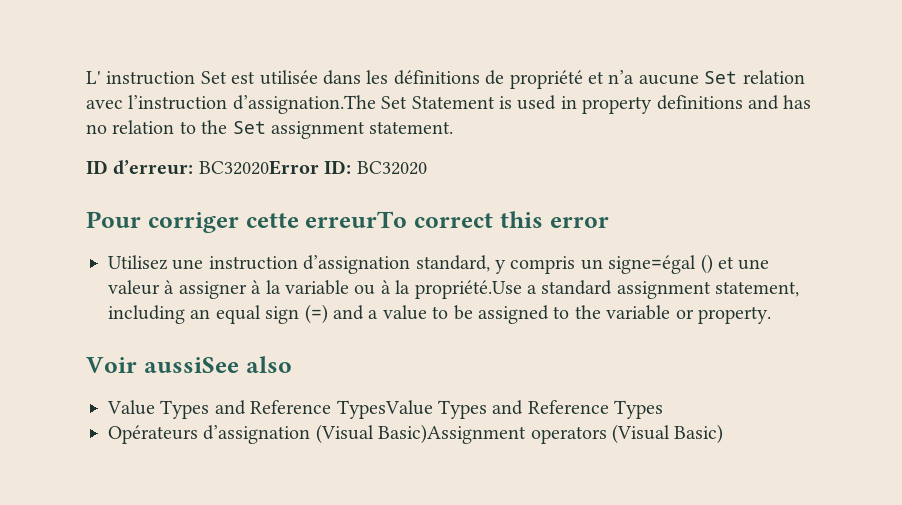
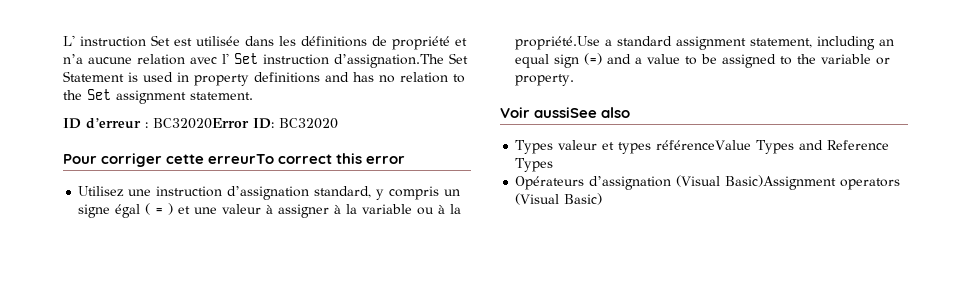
[704,71,738,84] Set -> (132, 60) none
[128,95,228,110] l’instruction -> [222,53,329,65] l' Set instruction
[113,160,194,175] d’erreur: -> [86,118,148,129] d’erreur :
[608,254,713,274] signe=égal () -> [78,203,174,218] signe égal ( = )
[107,400,433,419] Value Types and Reference TypesValue -> [515,140,752,154] Types valeur et types référenceValue

